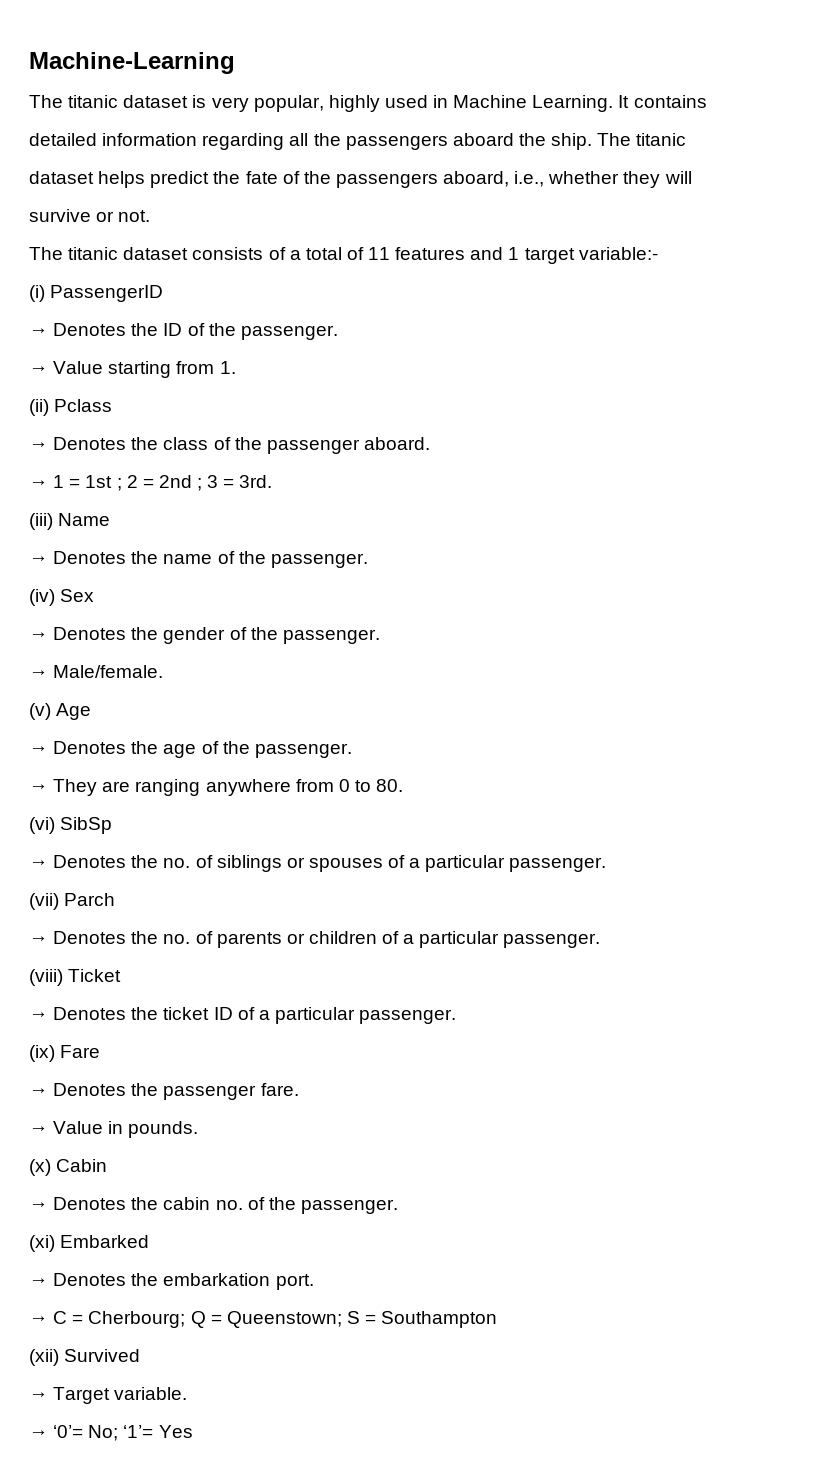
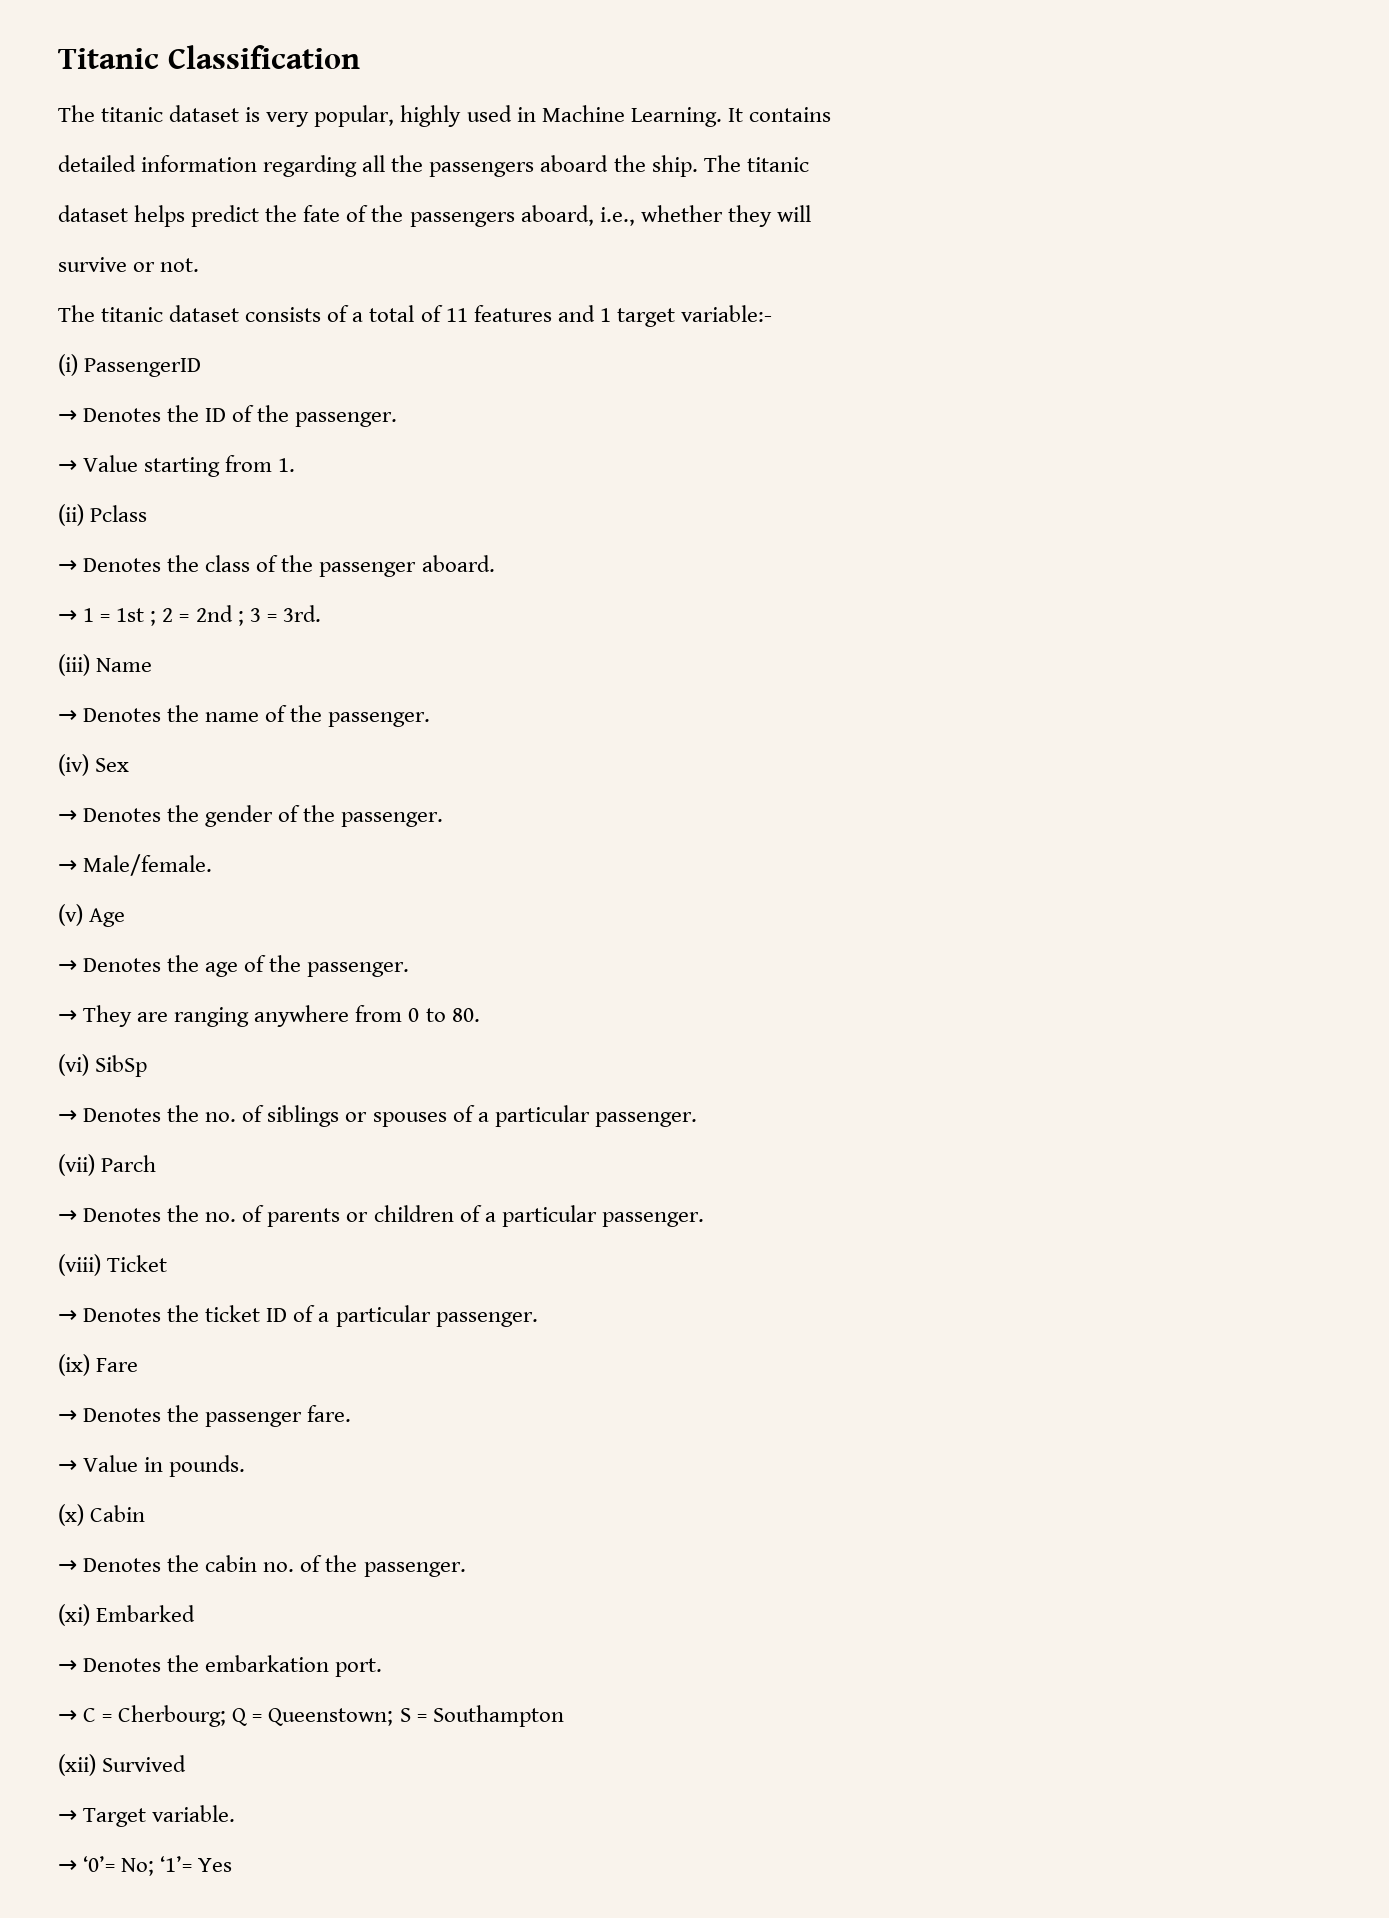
[29,52,235,74] Machine-Learning -> [58,45,360,69] Titanic Classification

